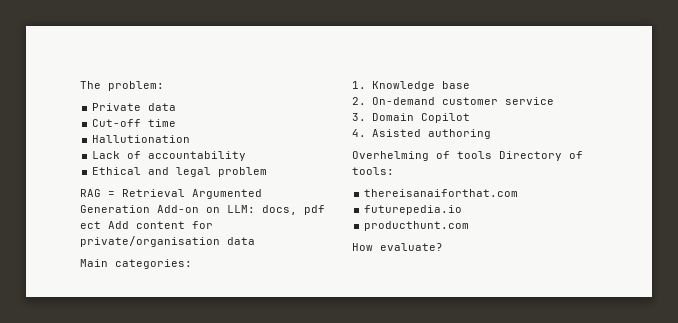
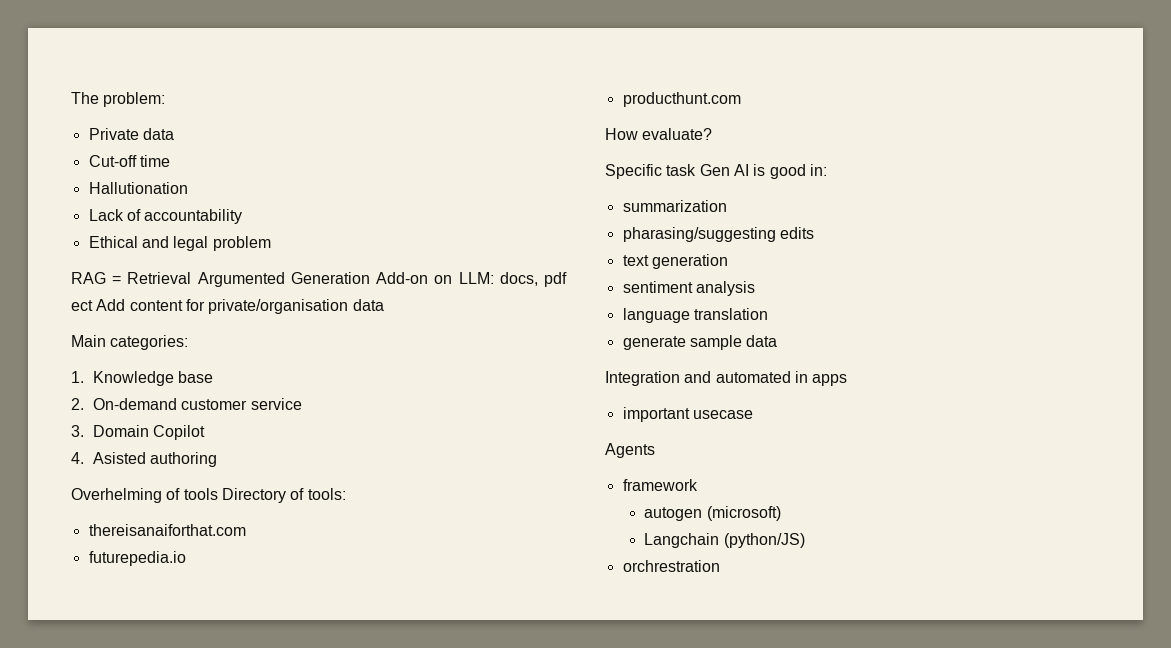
(443, 247) none -> [605,164,827,179] [622,200,727,212] [622,227,814,242] [622,254,728,269] [622,281,755,296] [622,308,768,323] [622,335,778,350] [605,371,848,386] [622,407,753,422] [605,443,655,458] [622,479,698,491] [644,506,781,521] [644,533,805,548] [622,560,720,572] // Specific task Gen AI is good in: // summarization // pharasing/suggesting edits // text generation // sentiment analysis // language translation // generate sample data // Integration and automated in apps // important usecase // Agents // framework // autogen (microsoft) // Langchain (python/JS) // orchrestration

